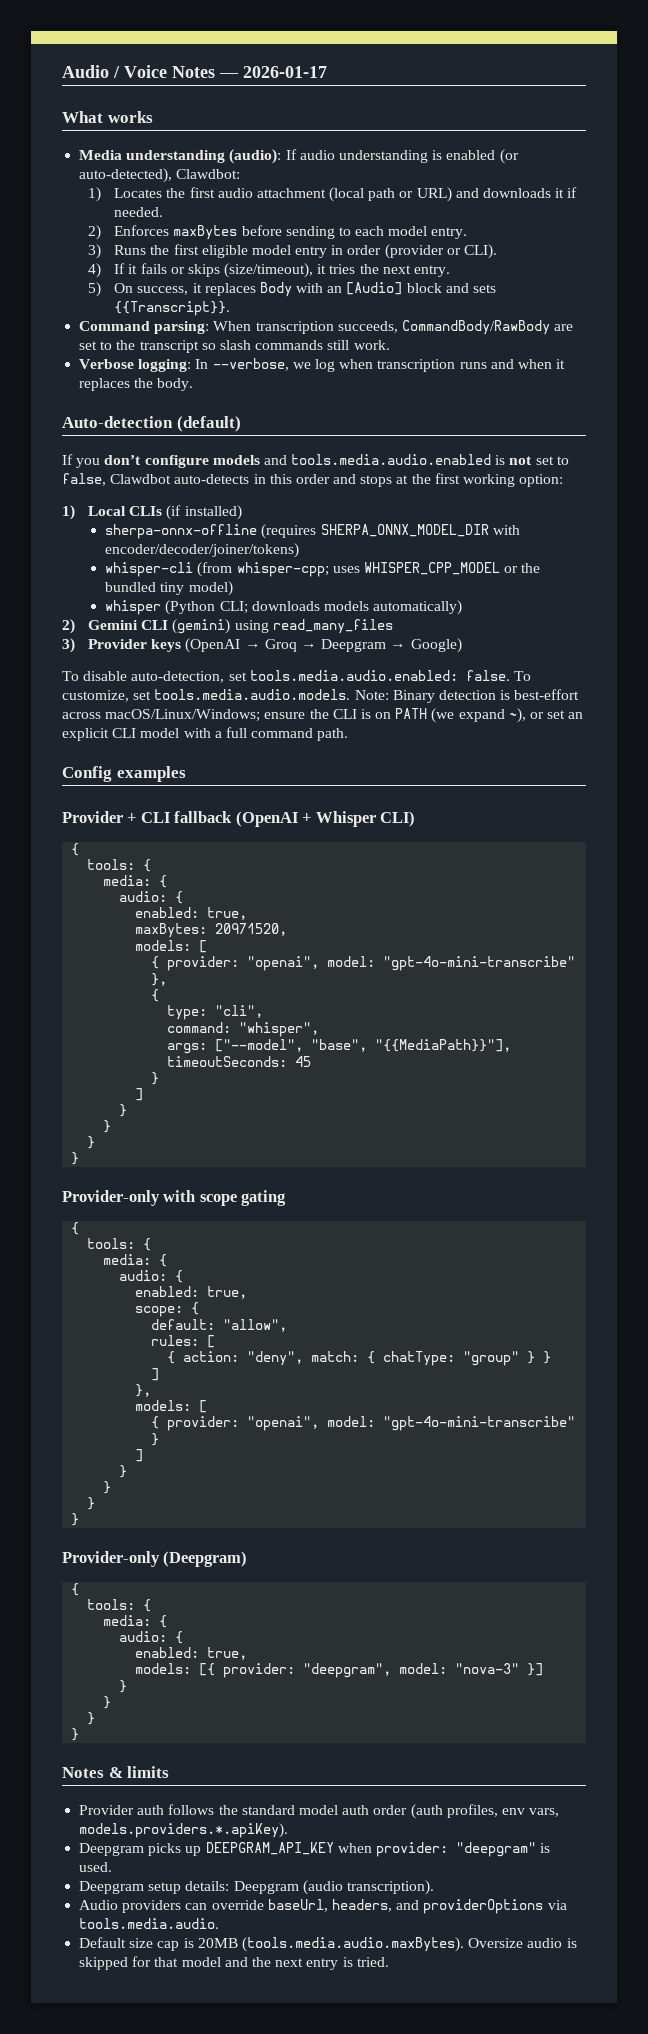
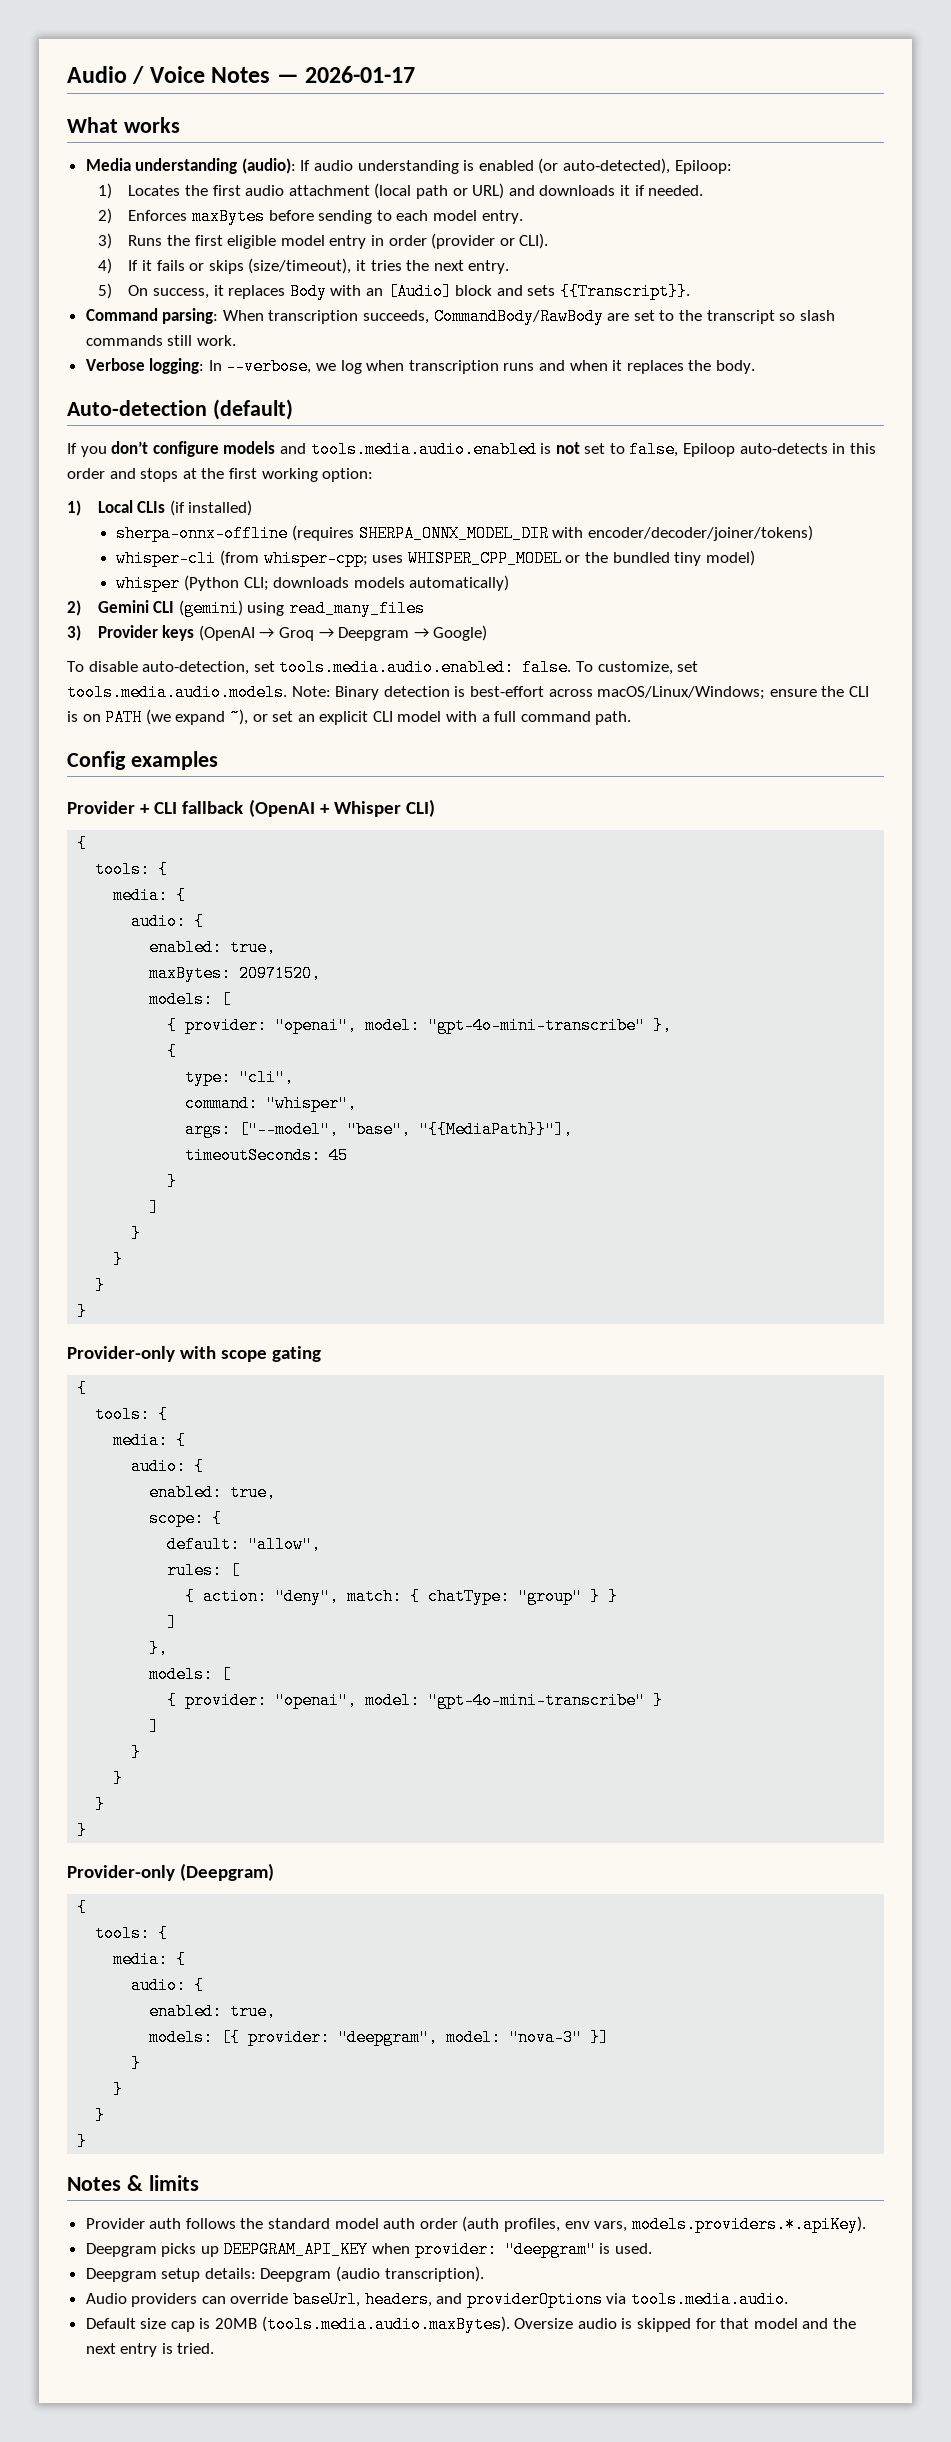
[176,169,241,179] Clawdbot: -> [674,160,732,174] Epiloop:
[110,474,172,484] Clawdbot -> [683,443,736,457] Epiloop

